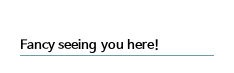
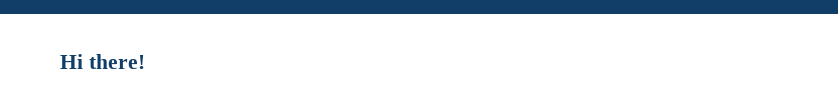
[20,39,161,53] Fancy seeing you here! -> [60,54,145,69] Hi there!

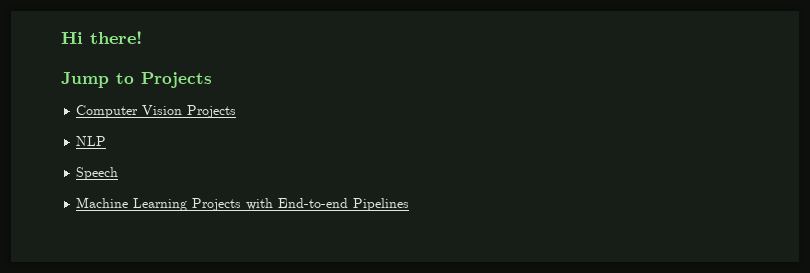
(145, 61) none -> [61,72,212,88] [76,105,237,118] [76,136,107,146] [76,167,119,180] [76,197,410,211] // Jump to Projects // Computer Vision Projects // NLP // Speech // Machine Learning Projects with End-to-end Pipelines

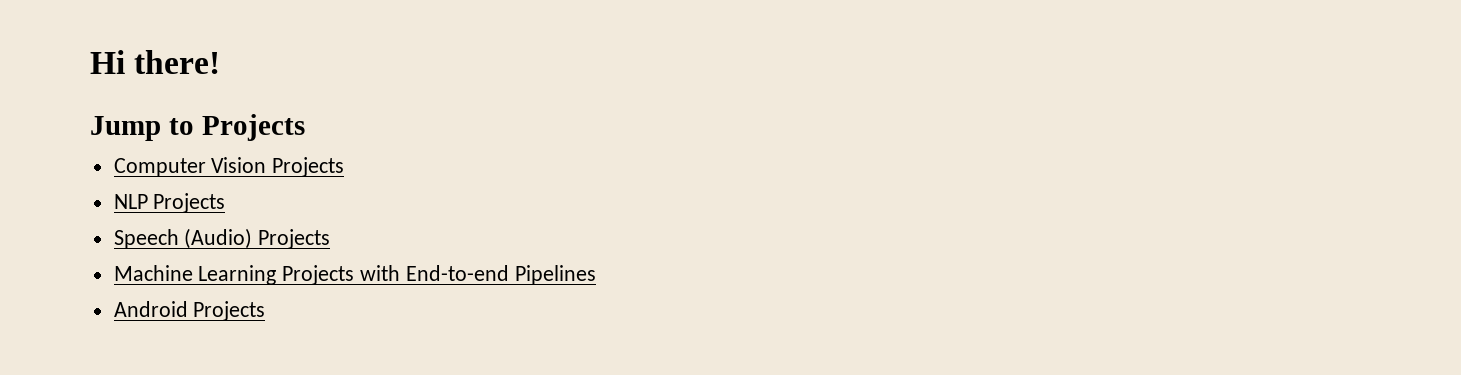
(107, 141) none -> [153,193,226,213] Projects
(119, 173) none -> [184,228,331,249] (Audio) Projects
(410, 204) none -> [113,301,266,321] // Android Projects

